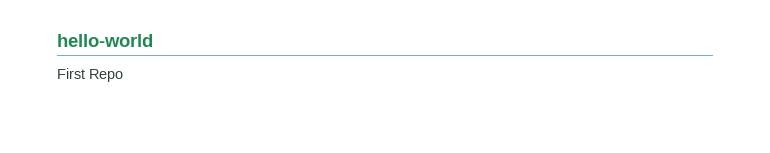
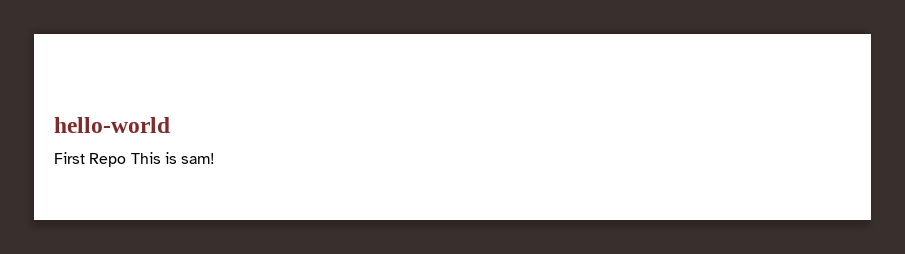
(123, 75) none -> [130,152,216,164] This is sam!

